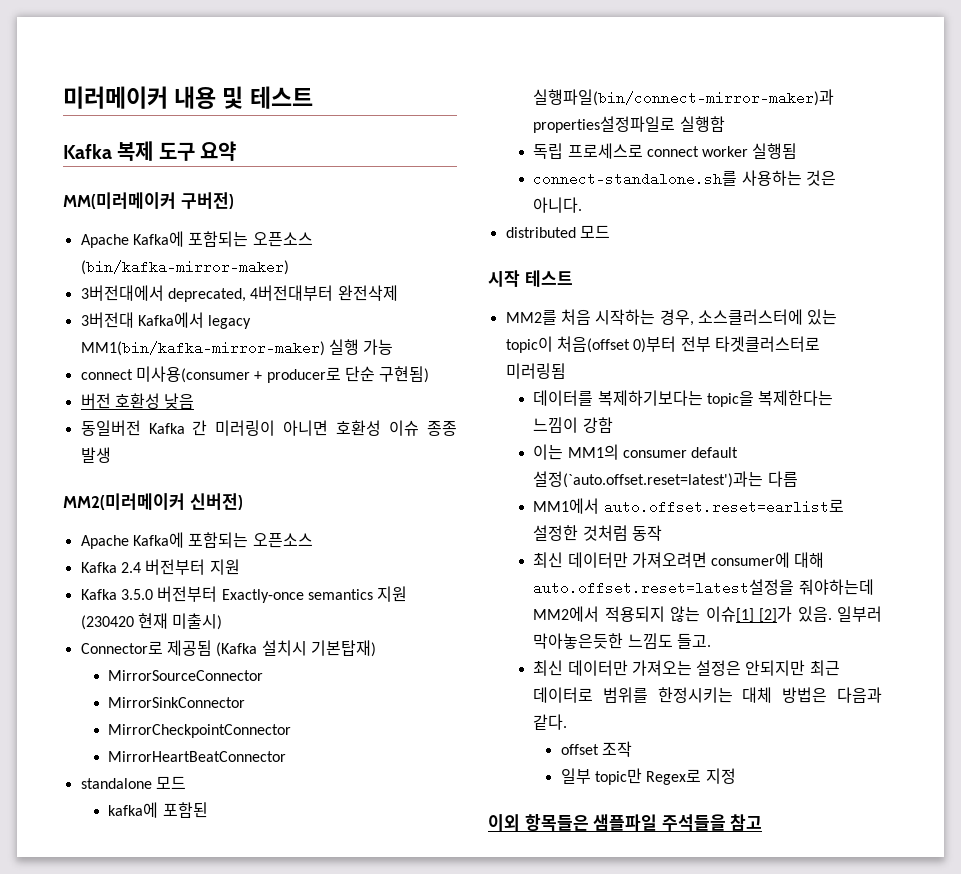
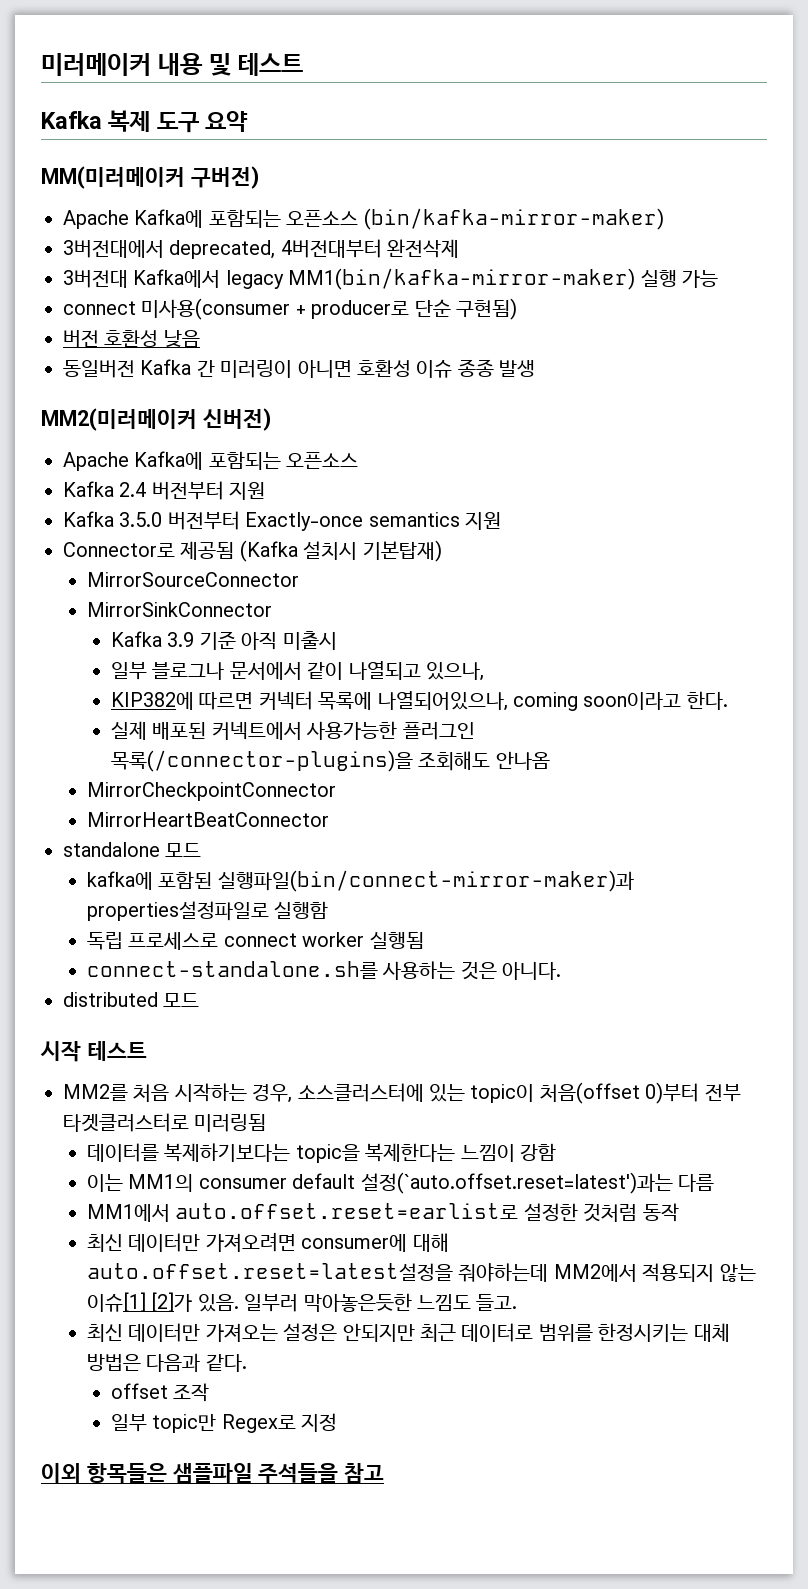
[80,613,223,630] (230420 현재 미출시) -> (501, 521) none
(246, 702) none -> [110,631,337,650] [110,661,484,681] [110,691,728,711] [110,721,475,740] [110,750,550,772] // Kafka 3.9 기준 아직 미출시 // 일부 블로그나 문서에서 같이 나열되고 있으나, // KIP382에 따르면 커넥터 목록에 나열되어있으나, coming soon이라고 한다. // 실제 배포된 커넥트에서 사용가능한 플러그인 목록(/connector-plugins)을 조회해도 안나옴

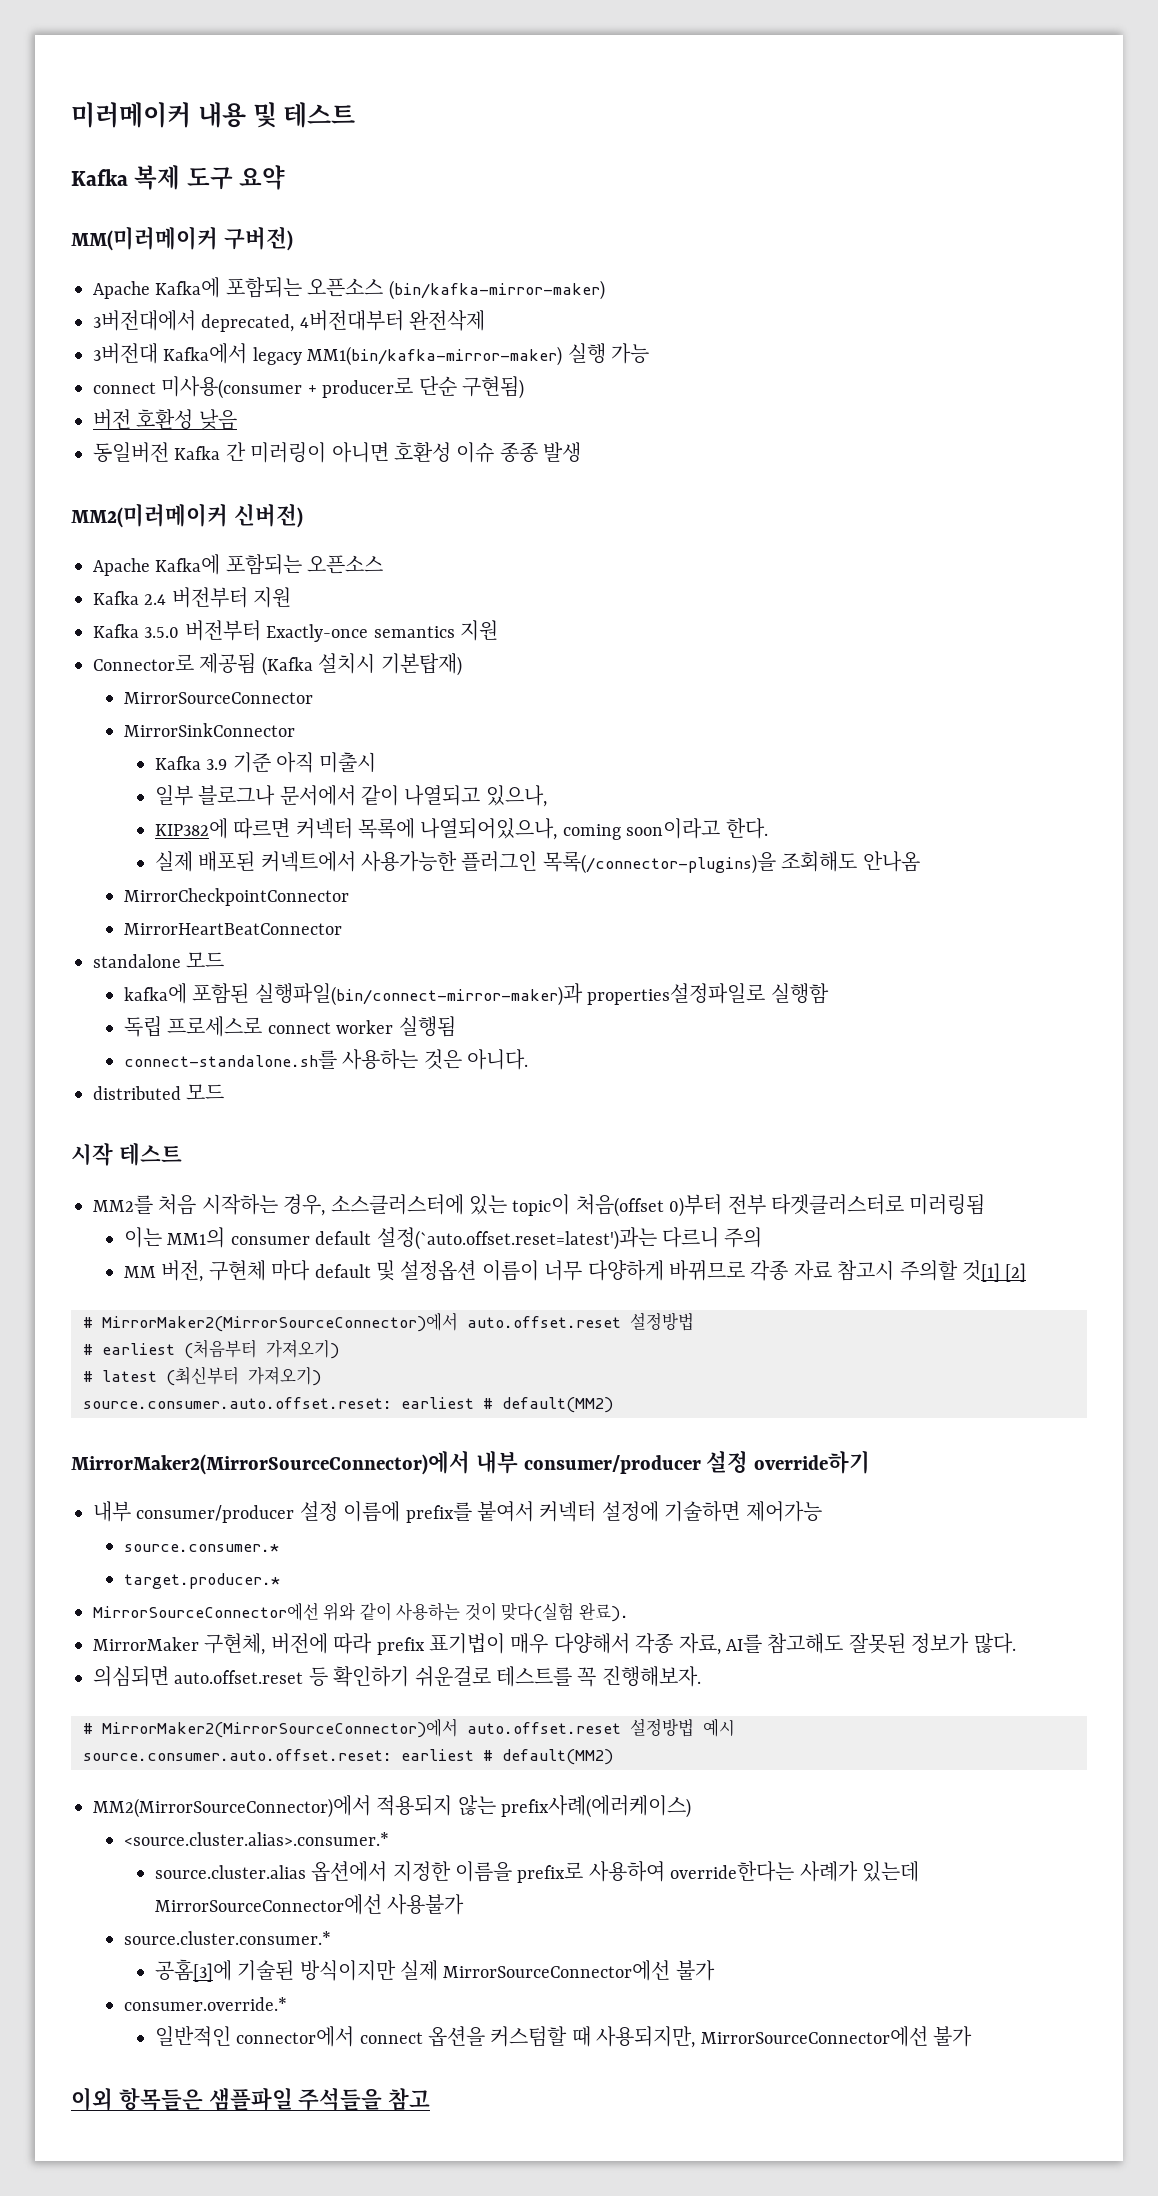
[86,1143,556,1163] // 데이터를 복제하기보다는 topic을 복제한다는 느낌이 강함 -> (986, 1204) none
[677,1174,714,1192] [86,1203,679,1222] [86,1232,449,1252] [86,1263,756,1282] [86,1292,518,1312] [86,1323,730,1342] [86,1353,247,1372] [110,1383,210,1402] [110,1413,338,1433] 다름 // MM1에서 auto.offset.reset=earlist로 설정한 것처럼 동작 // 최신 데이터만 가져오려면 consumer에 대해 auto.offset.reset=latest설정을 줘야하는데 MM2에서 적용되지 않는 이슈[1] [2]가 있음. 일부러 막아놓은듯한 느낌도 들고. // 최신 데이터만 가져오는 설정은 안되지만 최근 데이터로 범위를 한정시키는 대체 방법은 다음과 같다. // offset 조작 // 일부 topic만 Regex로 지정 -> [661,1227,763,1248] [123,1260,1027,1282] [83,1312,694,1332] [83,1339,339,1359] [83,1367,321,1386] [83,1397,613,1413] [71,1450,871,1475] [93,1501,822,1523] [123,1544,279,1552] [123,1573,280,1589] [93,1602,629,1622] [93,1633,1016,1655] [93,1666,701,1687] [83,1718,735,1738] [83,1749,613,1765] [93,1795,692,1818] [123,1832,389,1846] [154,1861,920,1883] [154,1894,465,1915] [123,1931,331,1945] [154,1959,715,1982] [123,1997,287,2011] [154,2026,973,2048] 다르니 주의 // MM 버전, 구현체 마다 default 및 설정옵션 이름이 너무 다양하게 바뀌므로 각종 자료 참고시 주의할 것[1] [2] // # MirrorMaker2(MirrorSourceConnector)에서 auto.offset.reset 설정방법 // # earliest (처음부터 가져오기) // # latest (최신부터 가져오기) // source.consumer.auto.offset.reset: earliest # default(MM2) // MirrorMaker2(MirrorSourceConnector)에서 내부 consumer/producer 설정 override하기 // 내부 consumer/producer 설정 이름에 prefix를 붙여서 커넥터 설정에 기술하면 제어가능 // source.consumer.* // target.producer.* // MirrorSourceConnector에선 위와 같이 사용하는 것이 맞다(실험 완료). // MirrorMaker 구현체, 버전에 따라 prefix 표기법이 매우 다양해서 각종 자료, AI를 참고해도 잘못된 정보가 많다. // 의심되면 auto.offset.reset 등 확인하기 쉬운걸로 테스트를 꼭 진행해보자. // # MirrorMaker2(MirrorSourceConnector)에서 auto.offset.reset 설정방법 예시 // source.consumer.auto.offset.reset: earliest # default(MM2) // MM2(MirrorSourceConnector)에서 적용되지 않는 prefix사례(에러케이스) // <source.cluster.alias>.consumer.* // source.cluster.alias 옵션에서 지정한 이름을 prefix로 사용하여 override한다는 사례가 있는데 MirrorSourceConnector에선 사용불가 // source.cluster.consumer.* // 공홈[3]에 기술된 방식이지만 실제 MirrorSourceConnector에선 불가 // consumer.override.* // 일반적인 connector에서 connect 옵션을 커스텀할 때 사용되지만, MirrorSourceConnector에선 불가

